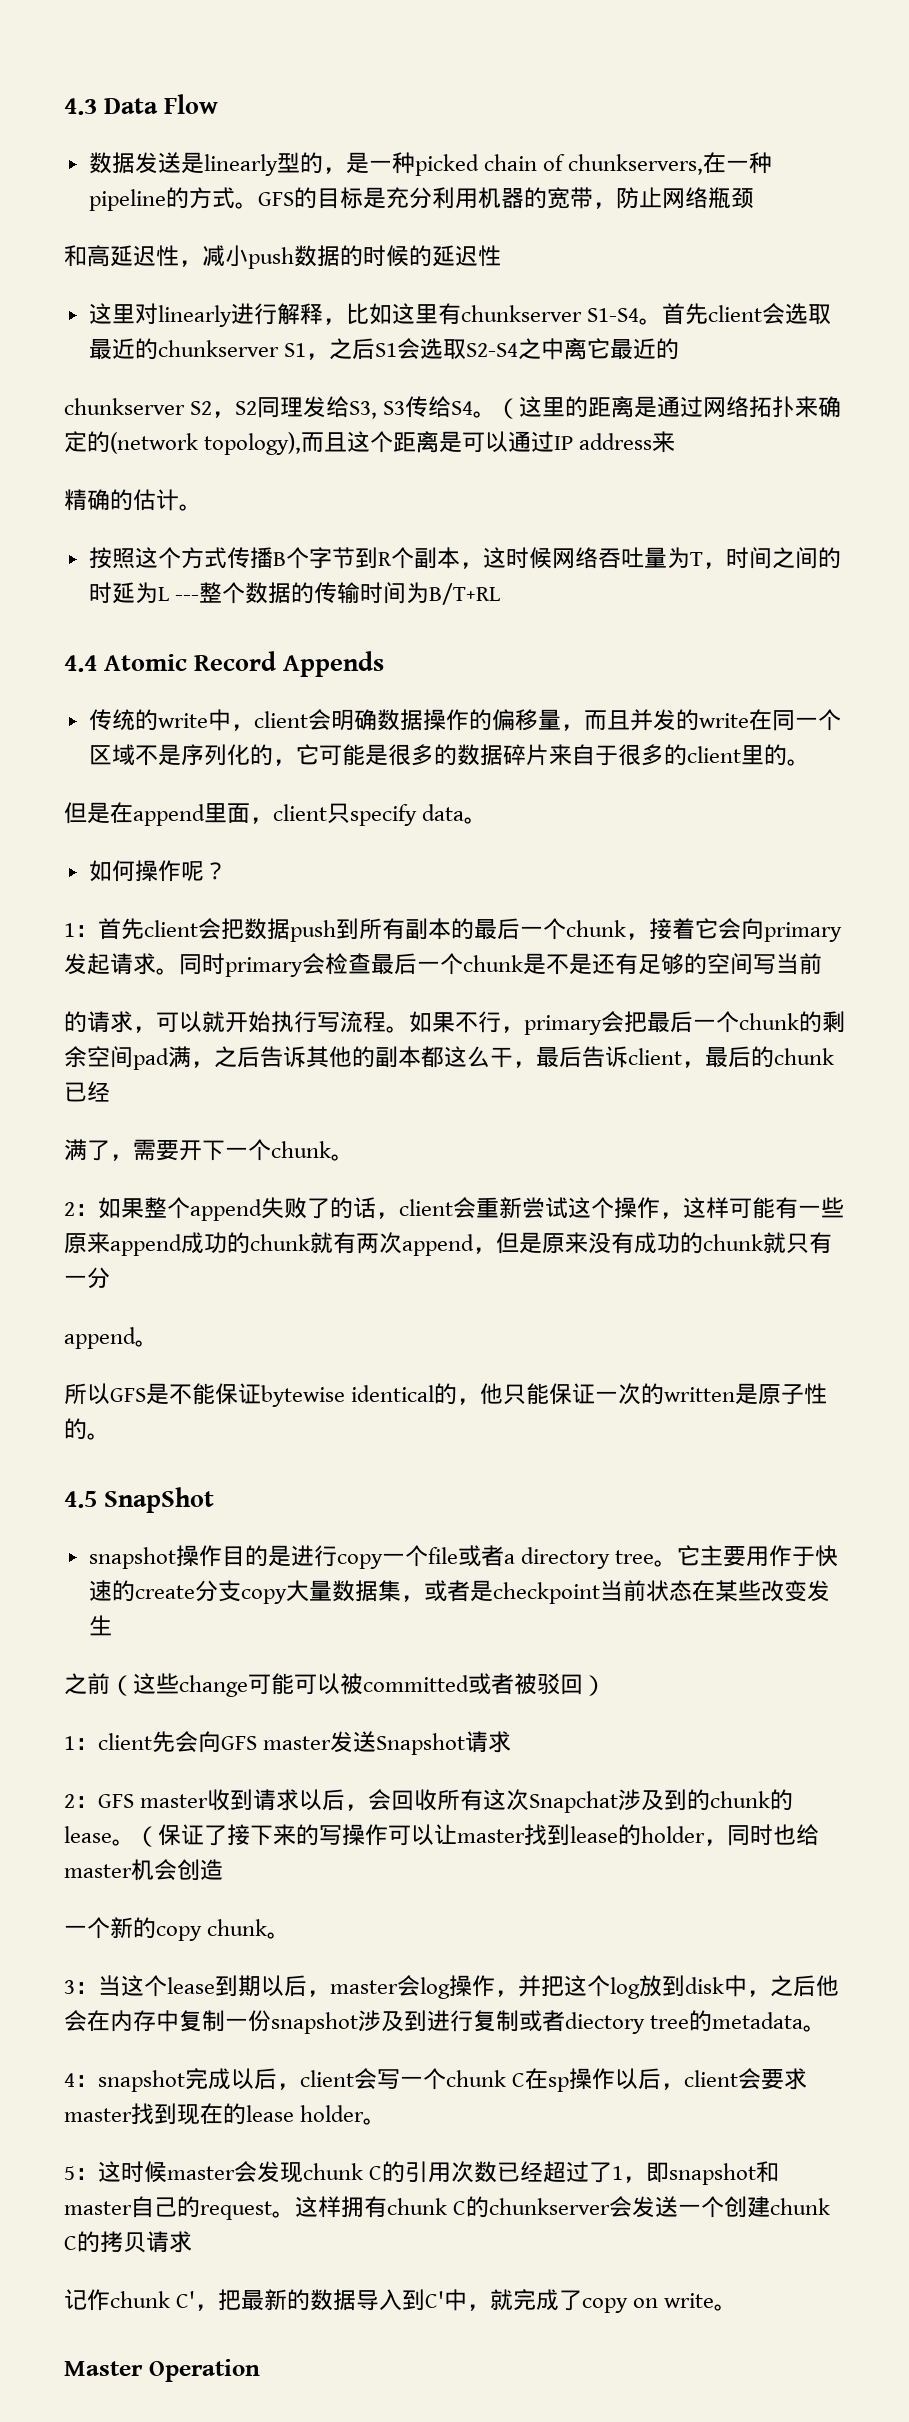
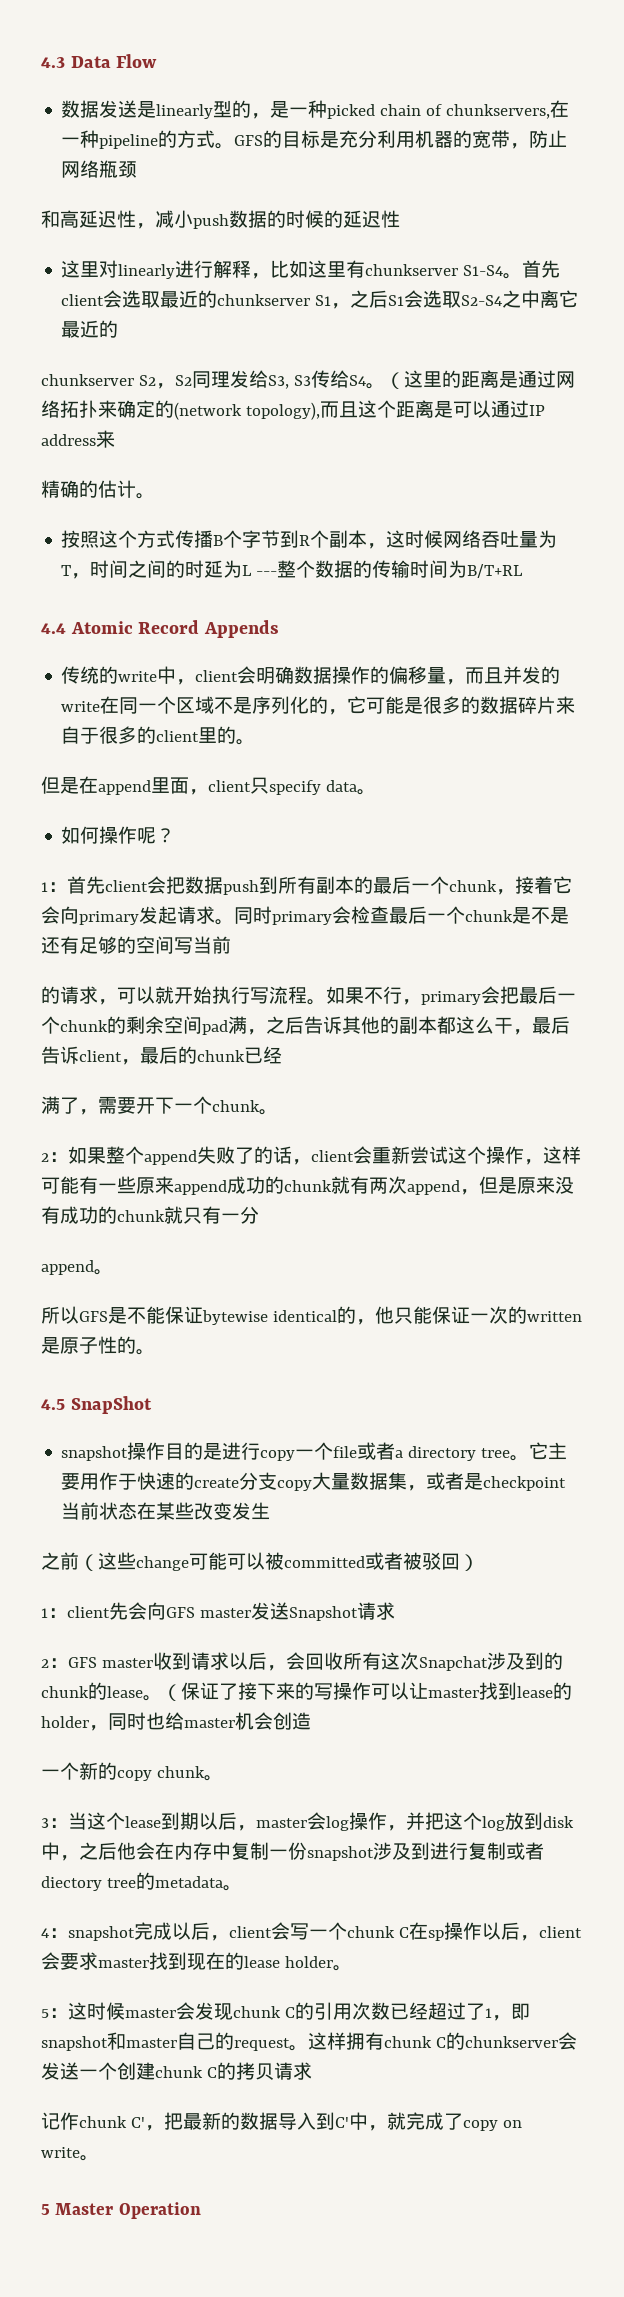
(738, 2307) none -> [41,2204,50,2215] 5

